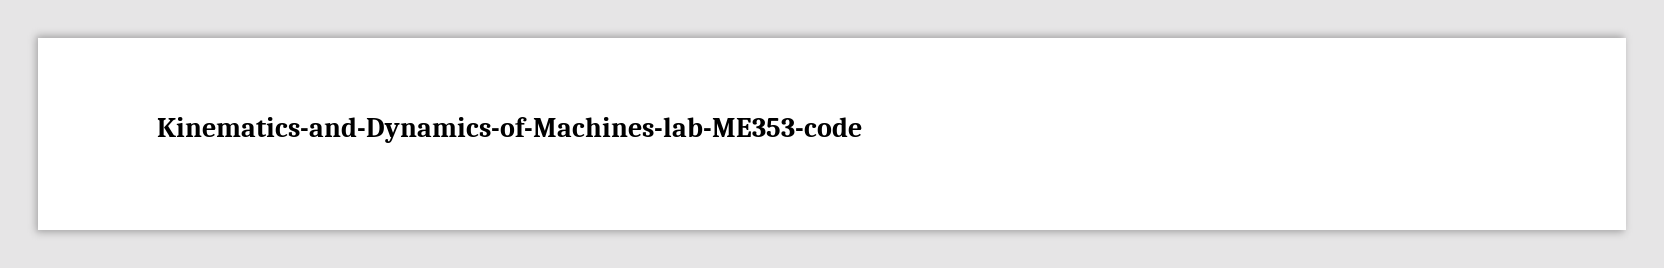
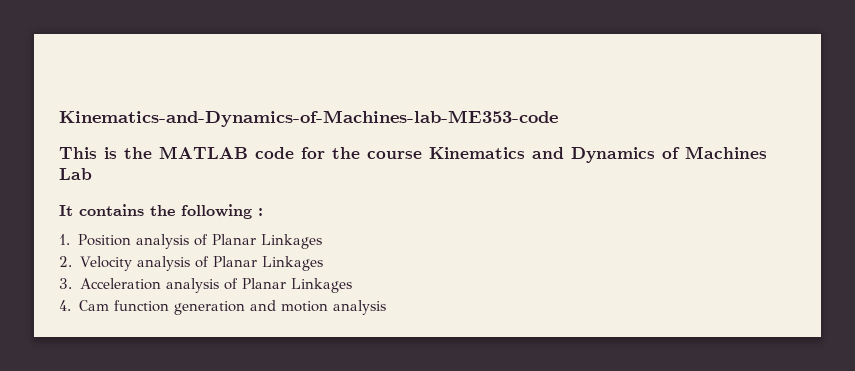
(862, 130) none -> [59,146,767,163] [59,168,92,180] [59,204,263,219] [59,234,322,249] [59,256,324,271] [59,278,352,293] [59,300,386,315] // This is the MATLAB code for the course Kinematics and Dynamics of Machines Lab // It contains the following : // 1. Position analysis of Planar Linkages // 2. Velocity analysis of Planar Linkages // 3. Acceleration analysis of Planar Linkages // 4. Cam function generation and motion analysis

